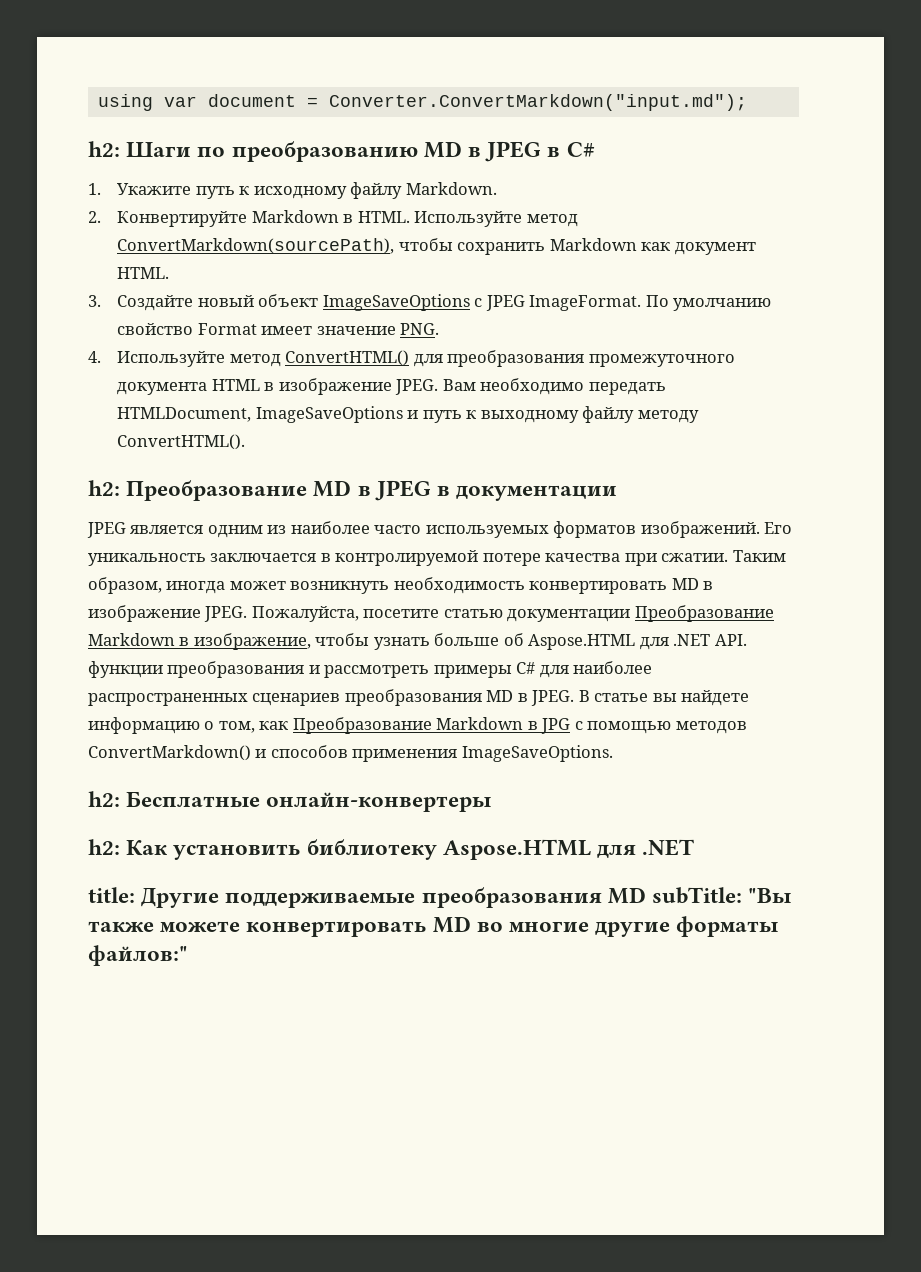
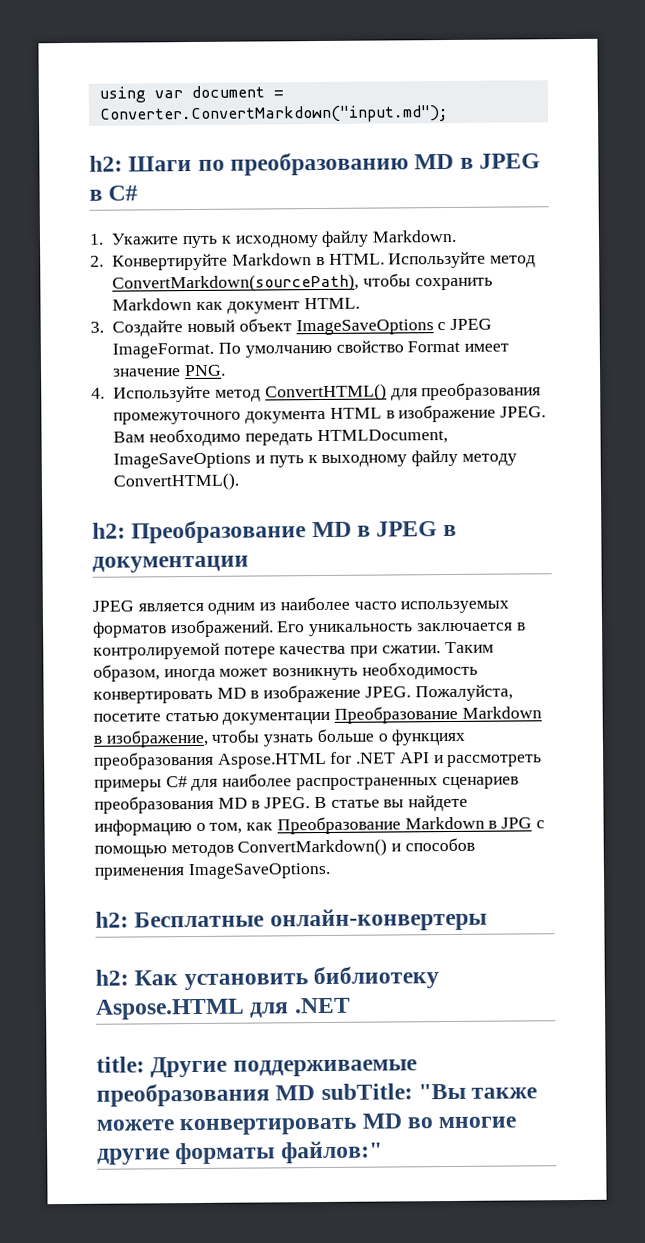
[503,633,747,650] [88,661,305,678] об Aspose.HTML для .NET API. функции преобразования -> [377,728,466,746] [94,751,430,770] о функциях преобразования Aspose.HTML for .NET API

